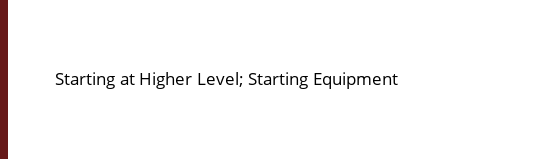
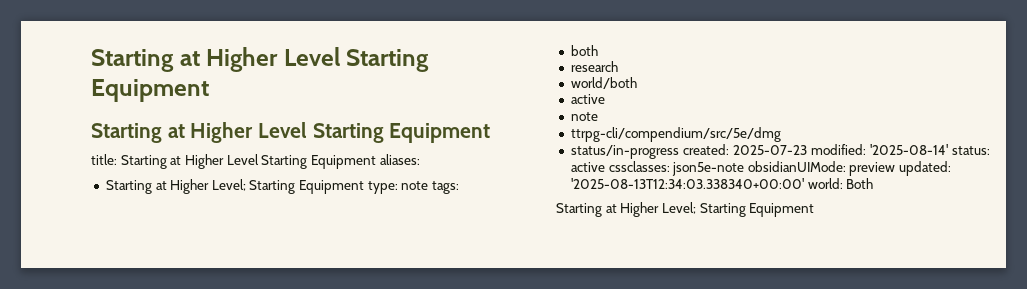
[55,72,193,89] Starting at Higher -> [91,47,430,72] [91,79,209,102] [91,122,491,143] [91,154,420,169] [105,179,460,194] [570,45,598,56] [570,61,618,72] [570,77,637,89] [570,94,605,104] [570,112,598,121] [570,127,781,142] [570,144,990,159] [570,161,952,176] [570,178,874,189] [556,202,660,217] Starting at Higher Level Starting Equipment // Starting at Higher Level Starting Equipment // title: Starting at Higher Level Starting Equipment aliases: // Starting at Higher Level; Starting Equipment type: note tags: // both // research // world/both // active // note // ttrpg-cli/compendium/src/5e/dmg // status/in-progress created: 2025-07-23 modified: '2025-08-14' status: active cssclasses: json5e-note obsidianUIMode: preview updated: '2025-08-13T12:34:03.338340+00:00' world: Both // Starting at Higher

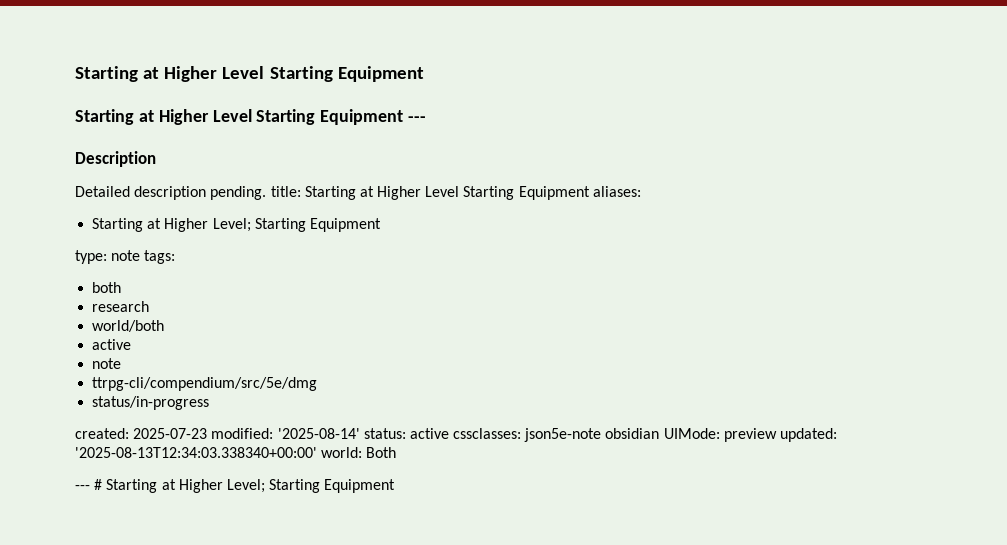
(491, 133) // -> [408,116,427,122] [75,151,156,167] [75,186,267,200] --- // Description // Detailed description pending.
(365, 187) none -> (381, 225) //
(679, 152) none -> (210, 403) //
[747,161,846,172] obsidianUIMode: -> [605,428,720,439] obsidian UIMode:
(874, 183) none -> [75,479,103,490] --- #

